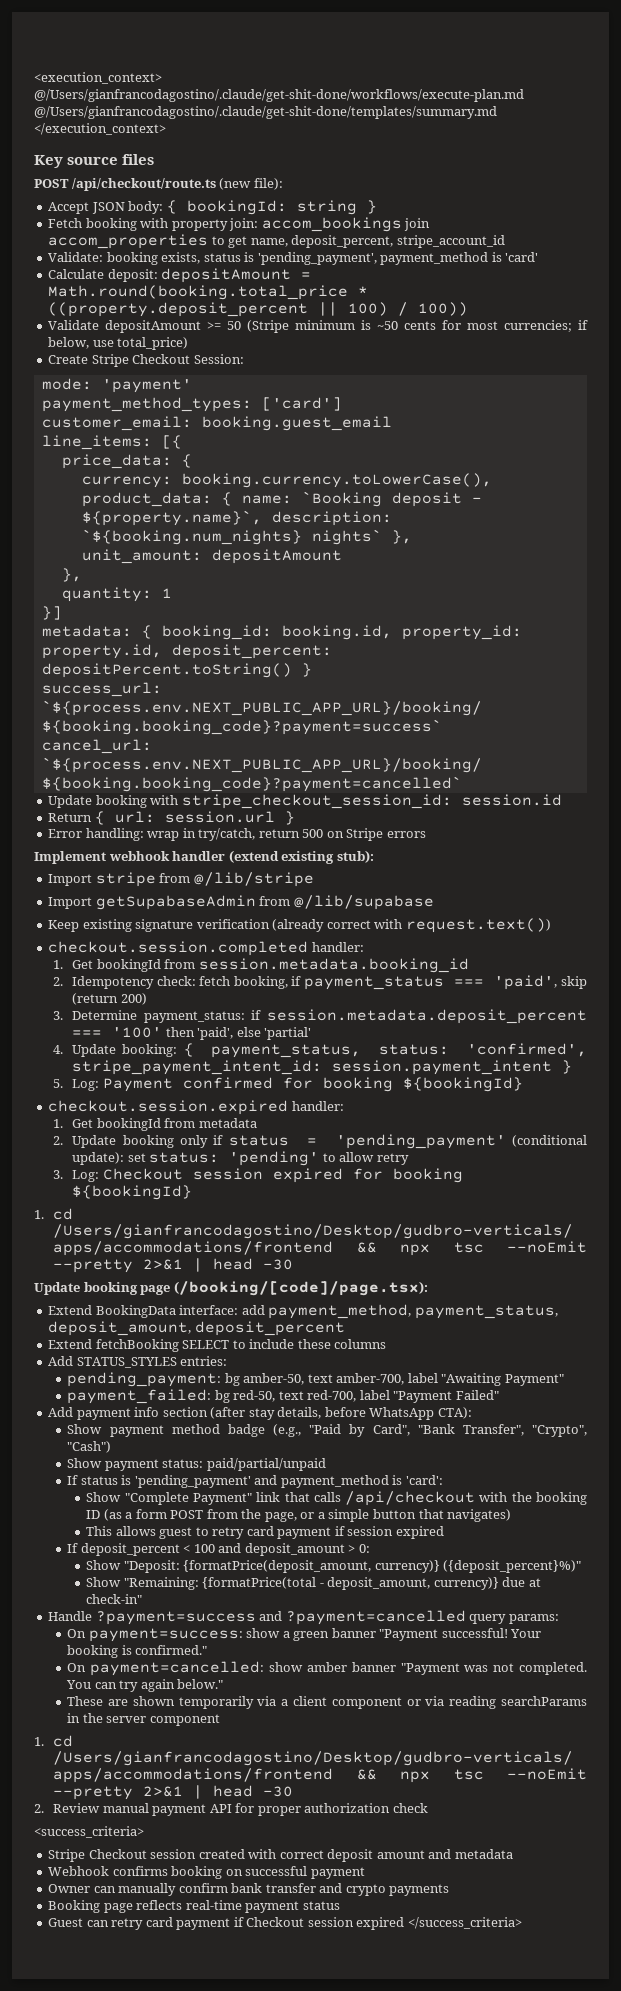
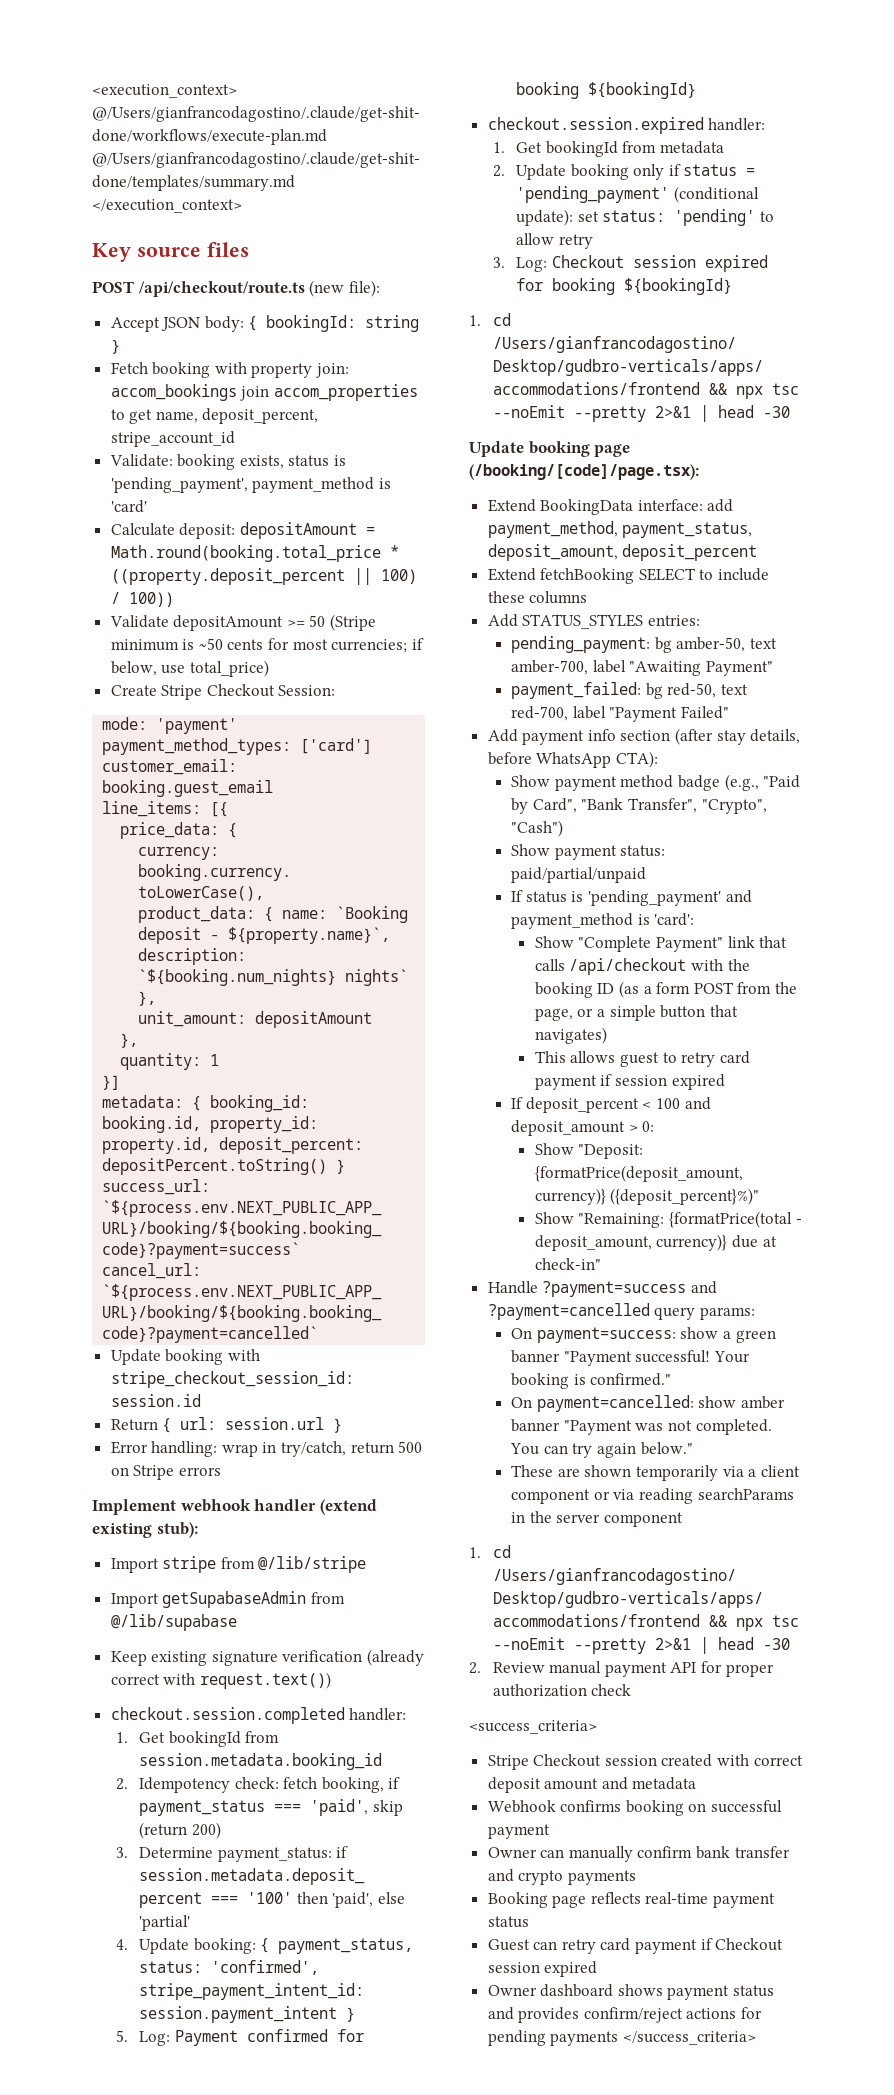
(405, 1923) none -> [487,1984,775,2000] [487,2007,763,2023] [487,2030,619,2046] // Owner dashboard shows payment status and provides confirm/reject actions for pending payments

